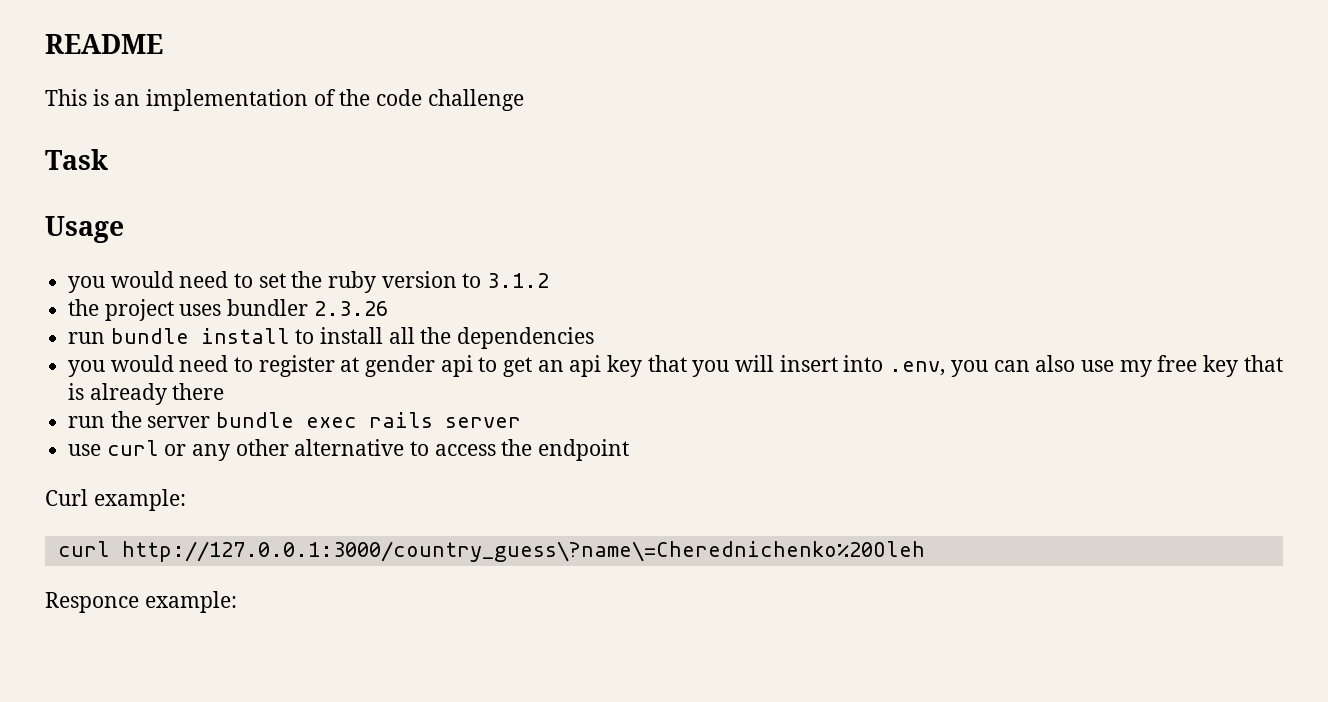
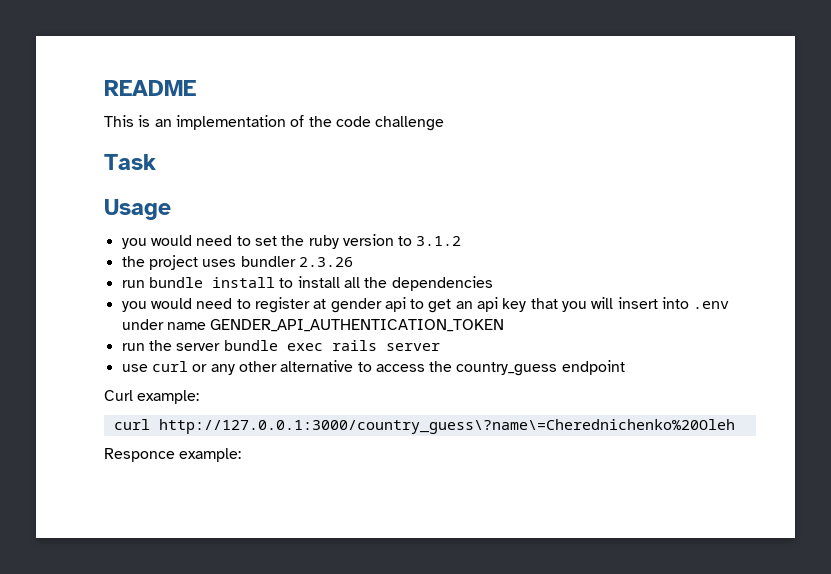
[889,355,1283,377] [68,383,225,405] .env, you can also use my free key that is already there -> [693,301,730,309] [121,319,505,332] .env under name GENDER_API_AUTHENTICATION_TOKEN
(533, 447) none -> [456,362,558,376] country_guess

